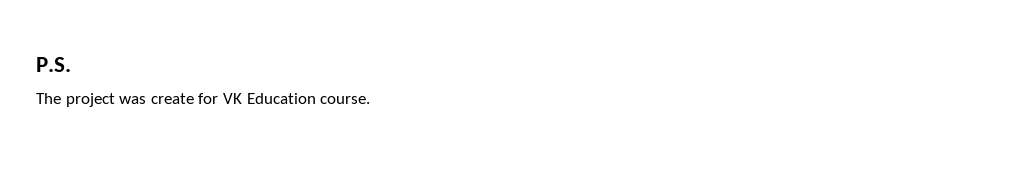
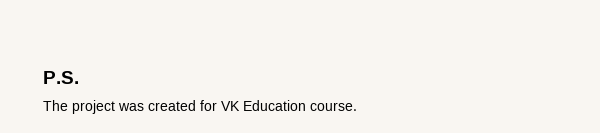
[150,93,194,104] create -> [148,100,196,111] created

